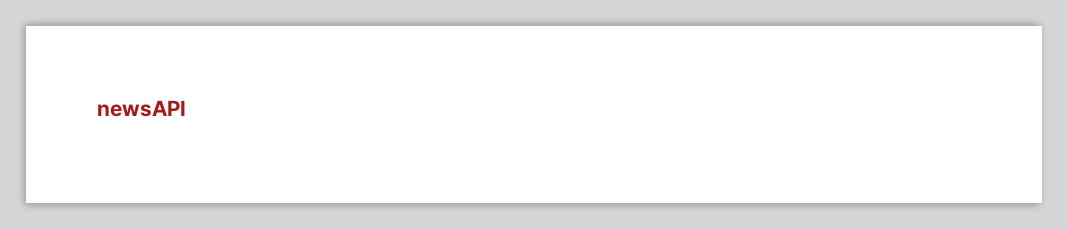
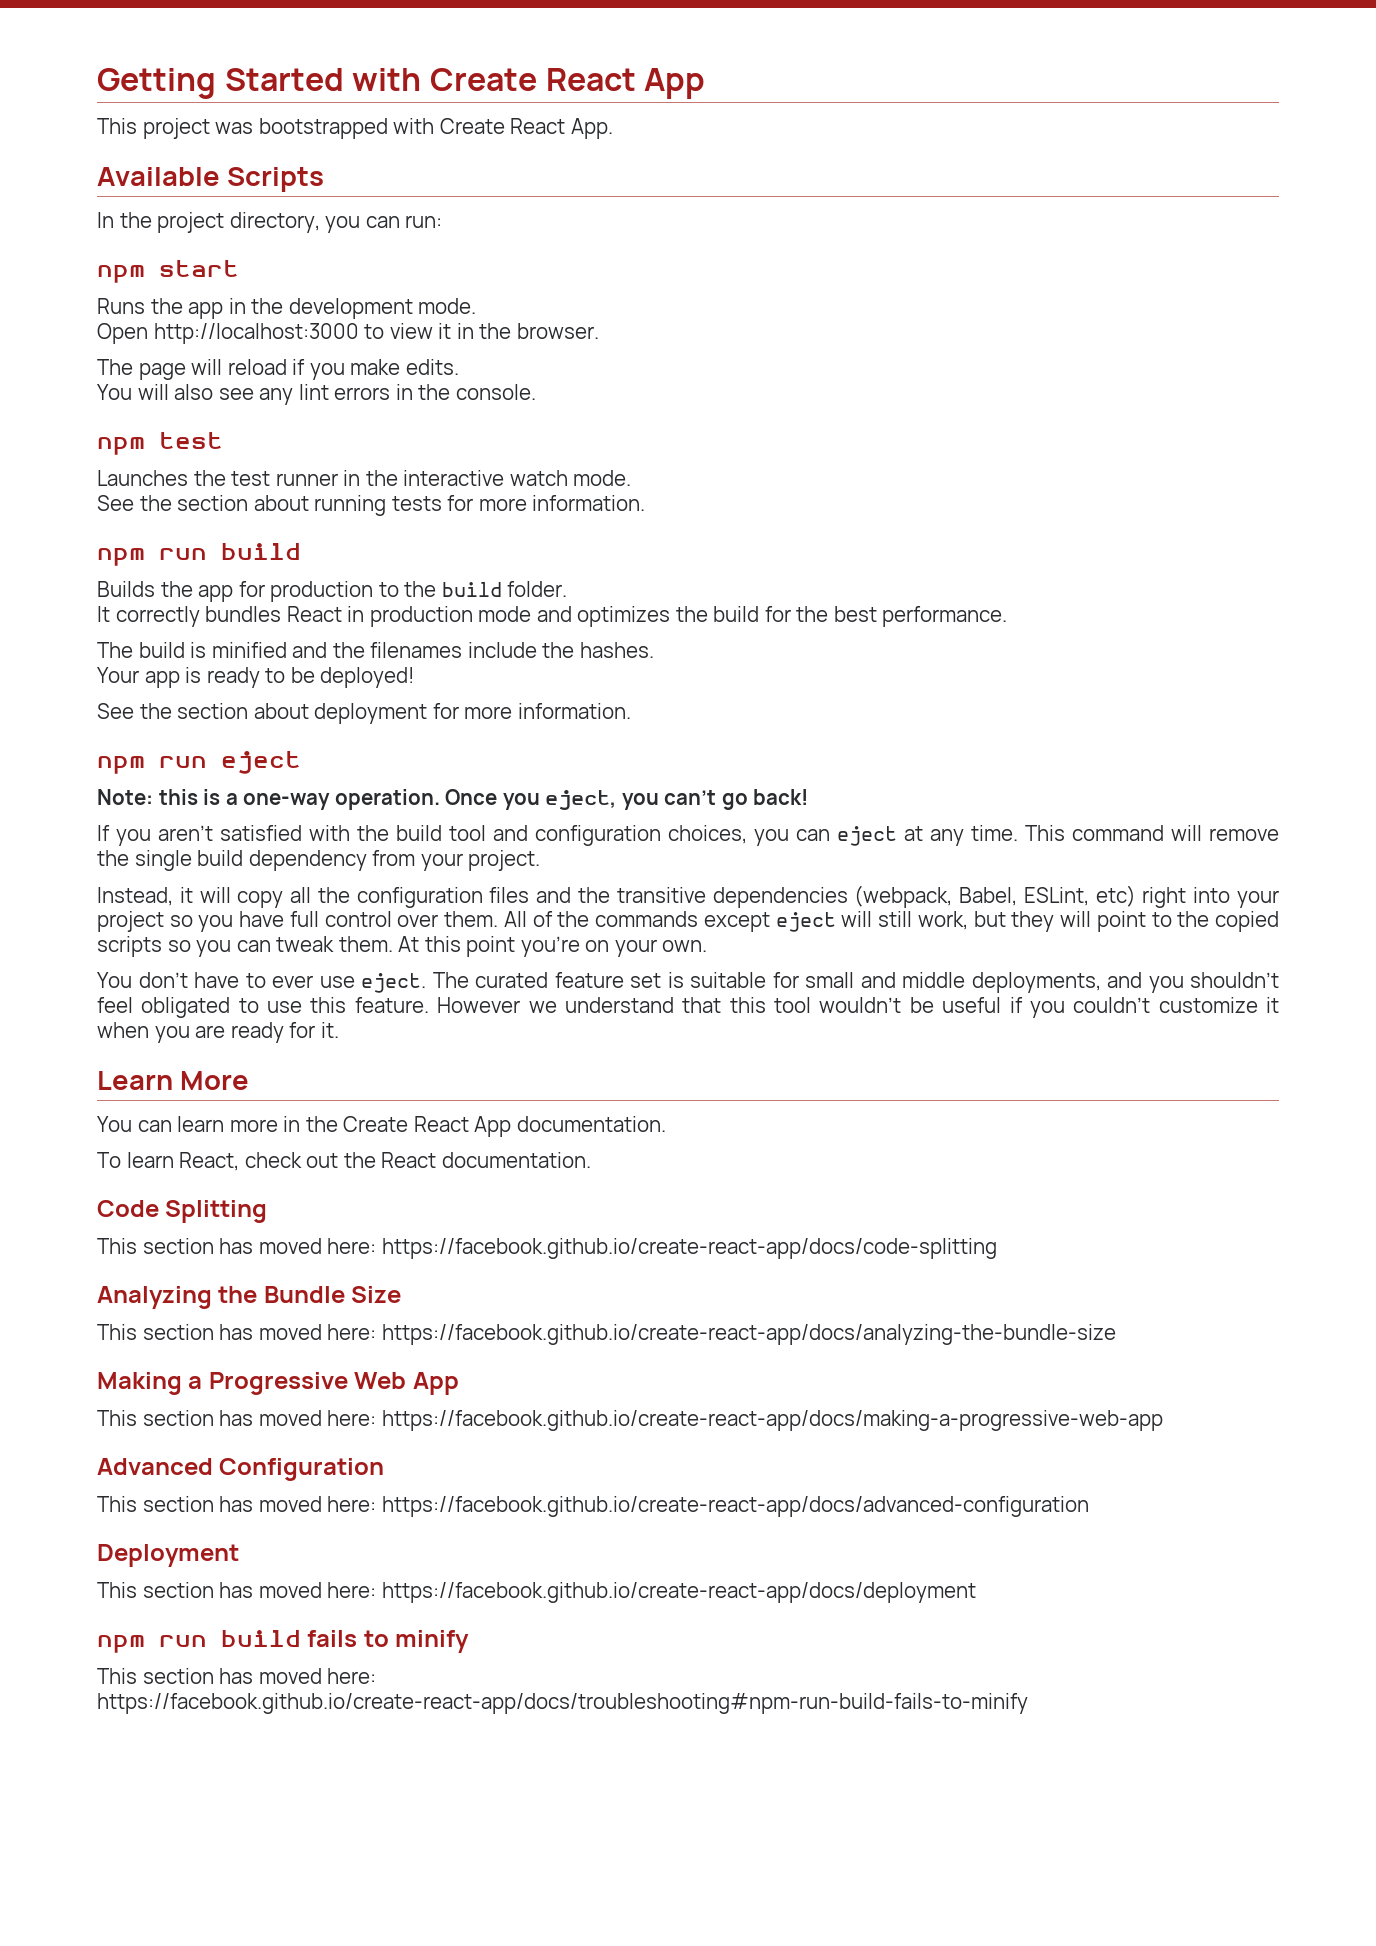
[97,100,186,117] newsAPI -> [97,68,706,99] [97,118,613,139] [97,167,325,192] [97,212,443,233] [97,260,239,283] [97,298,477,319] [97,323,599,344] [97,359,459,380] [97,384,536,405] [97,432,223,455] [97,470,632,486] [97,495,646,516] [97,543,301,566] [97,581,568,602] [97,606,1008,627] [97,642,654,658] [97,667,415,688] [97,703,631,724] [97,751,301,774] [97,789,809,810] [97,825,1279,846] [97,850,541,871] [97,885,1280,908] [97,911,1279,932] [97,936,708,957] [97,972,1279,993] [97,997,1279,1018] [97,1022,339,1043] [97,1071,250,1090] [97,1116,666,1137] [97,1152,591,1171] [97,1200,268,1223] [97,1238,997,1259] [97,1286,402,1309] [97,1324,1116,1345] [97,1372,459,1395] [97,1410,1163,1431] [97,1458,385,1481] [97,1496,1089,1517] [97,1544,239,1567] [97,1582,976,1603] [97,1630,470,1653] [97,1668,377,1684] [97,1693,1028,1714] Getting Started with Create React App // This project was bootstrapped with Create React App. // Available Scripts // In the project directory, you can run: // npm start // Runs the app in the development mode. // Open http://localhost:3000 to view it in the browser. // The page will reload if you make edits. // You will also see any lint errors in the console. // npm test // Launches the test runner in the interactive watch mode. // See the section about running tests for more information. // npm run build // Builds the app for production to the build folder. // It correctly bundles React in production mode and optimizes the build for the best performance. // The build is minified and the filenames include the hashes. // Your app is ready to be deployed! // See the section about deployment for more information. // npm run eject // Note: this is a one-way operation. Once you eject, you can’t go back! // If you aren’t satisfied with the build tool and configuration choices, you can eject at any time. This command will remove the single build dependency from your project. // Instead, it will copy all the configuration files and the transitive dependencies (webpack, Babel, ESLint, etc) right into your project so you have full control over them. All of the commands except eject will still work, but they will point to the copied scripts so you can tweak them. At this point you’re on your own. // You don’t have to ever use eject. The curated feature set is suitable for small and middle deployments, and you shouldn’t feel obligated to use this feature. However we understand that this tool wouldn’t be useful if you couldn’t customize it when you are ready for it. // Learn More // You can learn more in the Create React App documentation. // To learn React, check out the React documentation. // Code Splitting // This section has moved here: https://facebook.github.io/create-react-app/docs/code-splitting // Analyzing the Bundle Size // This section has moved here: https://facebook.github.io/create-react-app/docs/analyzing-the-bundle-size // Making a Progressive Web App // This section has moved here: https://facebook.github.io/create-react-app/docs/making-a-progressive-web-app // Advanced Configuration // This section has moved here: https://facebook.github.io/create-react-app/docs/advanced-configuration // Deployment // This section has moved here: https://facebook.github.io/create-react-app/docs/deployment // npm run build fails to minify // This section has moved here: https://facebook.github.io/create-react-app/docs/troubleshooting#npm-run-build-fails-to-minify

